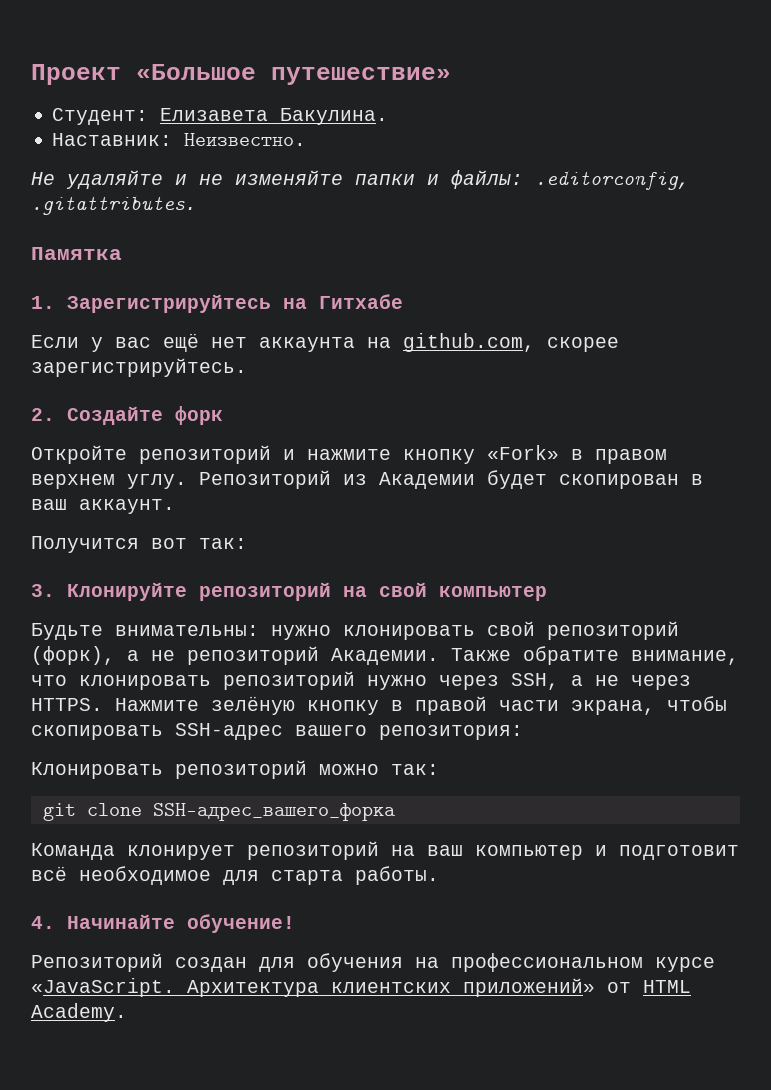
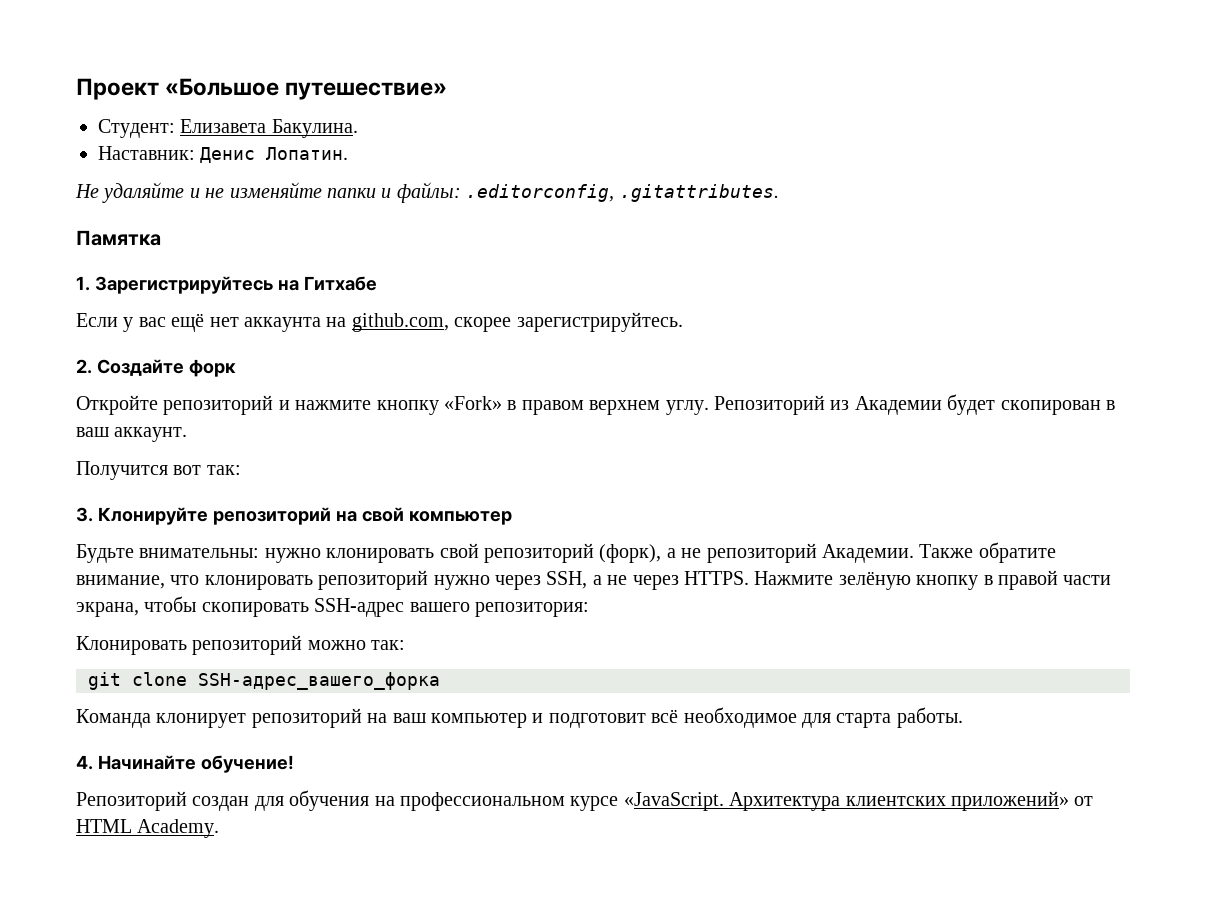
[184,133,307,146] Неизвестно. -> [200,147,349,163] Денис Лопатин.

